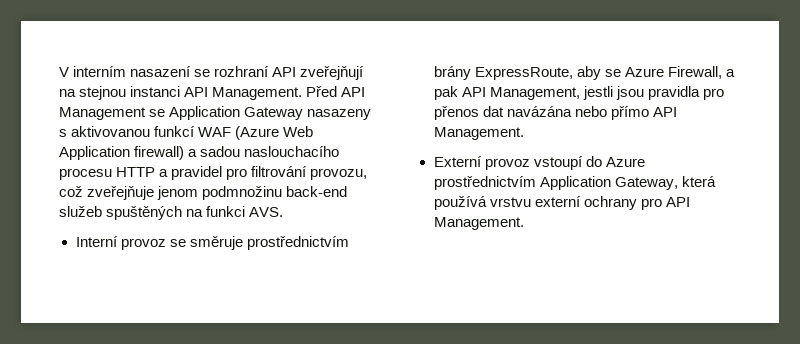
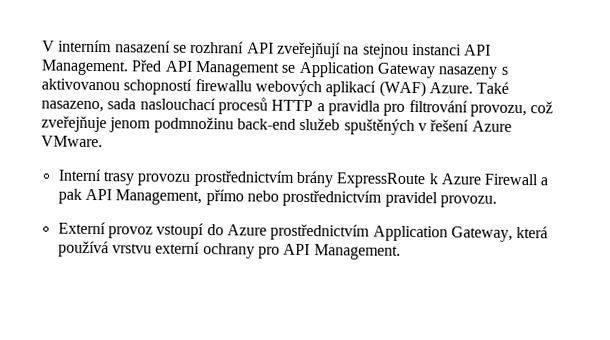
[154,126,314,140] [59,146,340,160] [59,168,112,180] funkcí WAF (Azure Web Application firewall) a sadou naslouchacího procesu -> [123,78,510,98] [41,97,268,115] schopností firewallu webových aplikací (WAF) Azure. Také nasazeno, sada naslouchací procesů
[171,166,223,180] pravidel -> [327,100,380,116] pravidla
[186,206,284,217] [75,236,349,250] [433,66,735,80] [433,86,724,100] [433,106,677,120] [433,127,524,140] na funkci AVS. // Interní provoz se směruje prostřednictvím brány ExpressRoute, aby se Azure Firewall, a pak API Management, jestli jsou pravidla pro přenos dat navázána nebo přímo API Management. -> [417,119,512,132] [41,135,103,148] [57,168,549,189] [57,188,497,208] v řešení Azure VMware. // Interní trasy provozu prostřednictvím brány ExpressRoute k Azure Firewall a pak API Management, přímo nebo prostřednictvím pravidel provozu.

